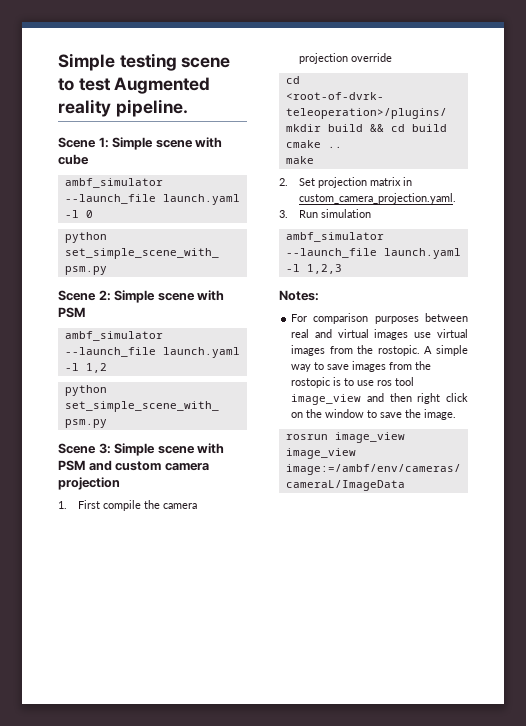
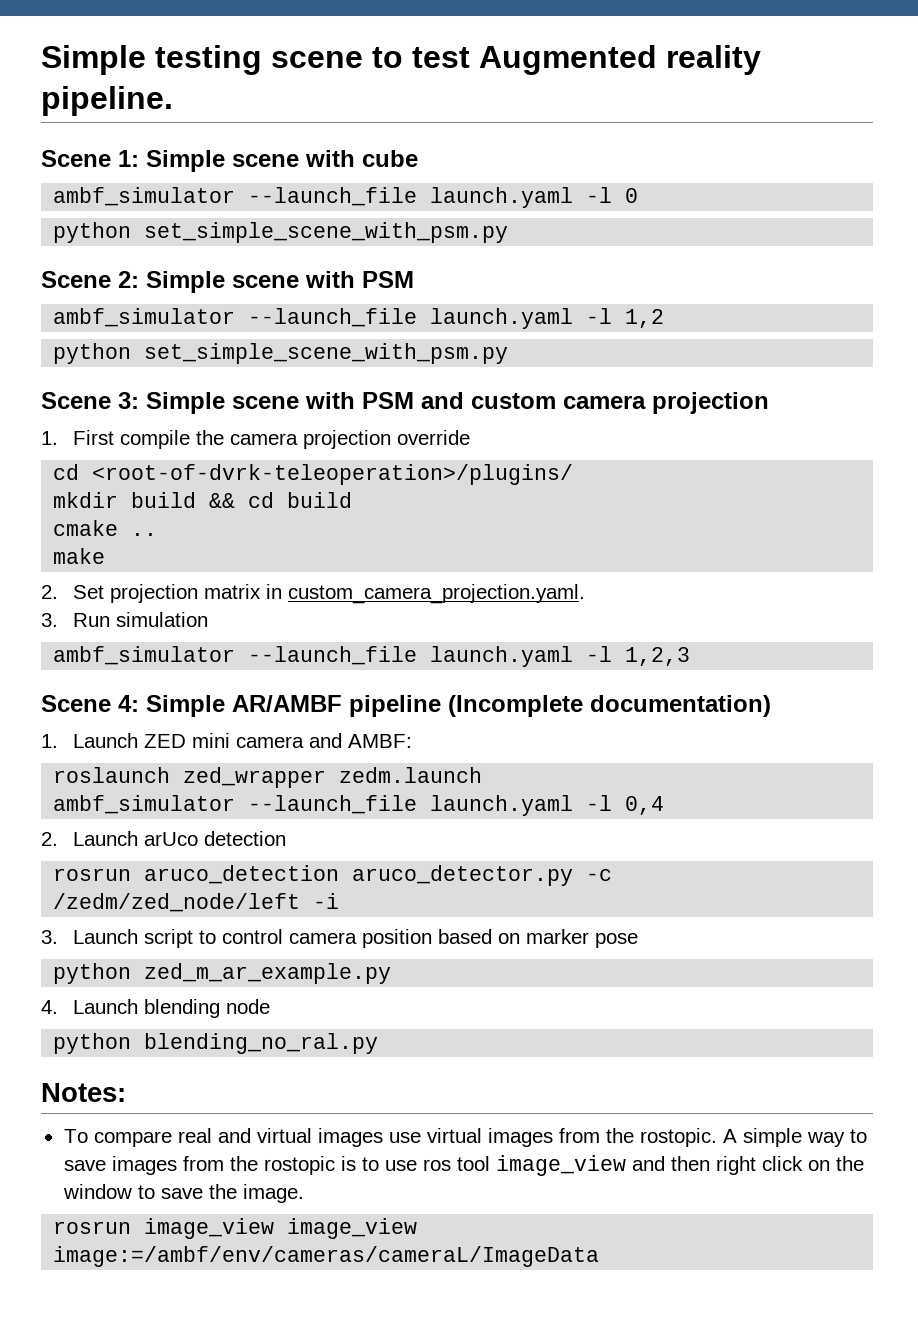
[279,290,319,301] [291,313,468,324] Notes: // For comparison purposes between -> [41,695,771,717] [41,733,413,748] [53,767,483,788] [53,795,665,816] [41,831,287,846] [53,865,613,886] [53,893,340,912] [41,929,639,948] [53,963,392,984] [41,999,271,1018] [53,1033,379,1054] [41,1083,126,1102] [63,1129,172,1147] Scene 4: Simple AR/AMBF pipeline (Incomplete documentation) // 1. Launch ZED mini camera and AMBF: // roslaunch zed_wrapper zedm.launch // ambf_simulator --launch_file launch.yaml -l 0,4 // 2. Launch arUco detection // rosrun aruco_detection aruco_detector.py -c /zedm/zed_node/left -i // 3. Launch script to control camera position based on marker pose // python zed_m_ar_example.py // 4. Launch blending node // python blending_no_ral.py // Notes: // To compare

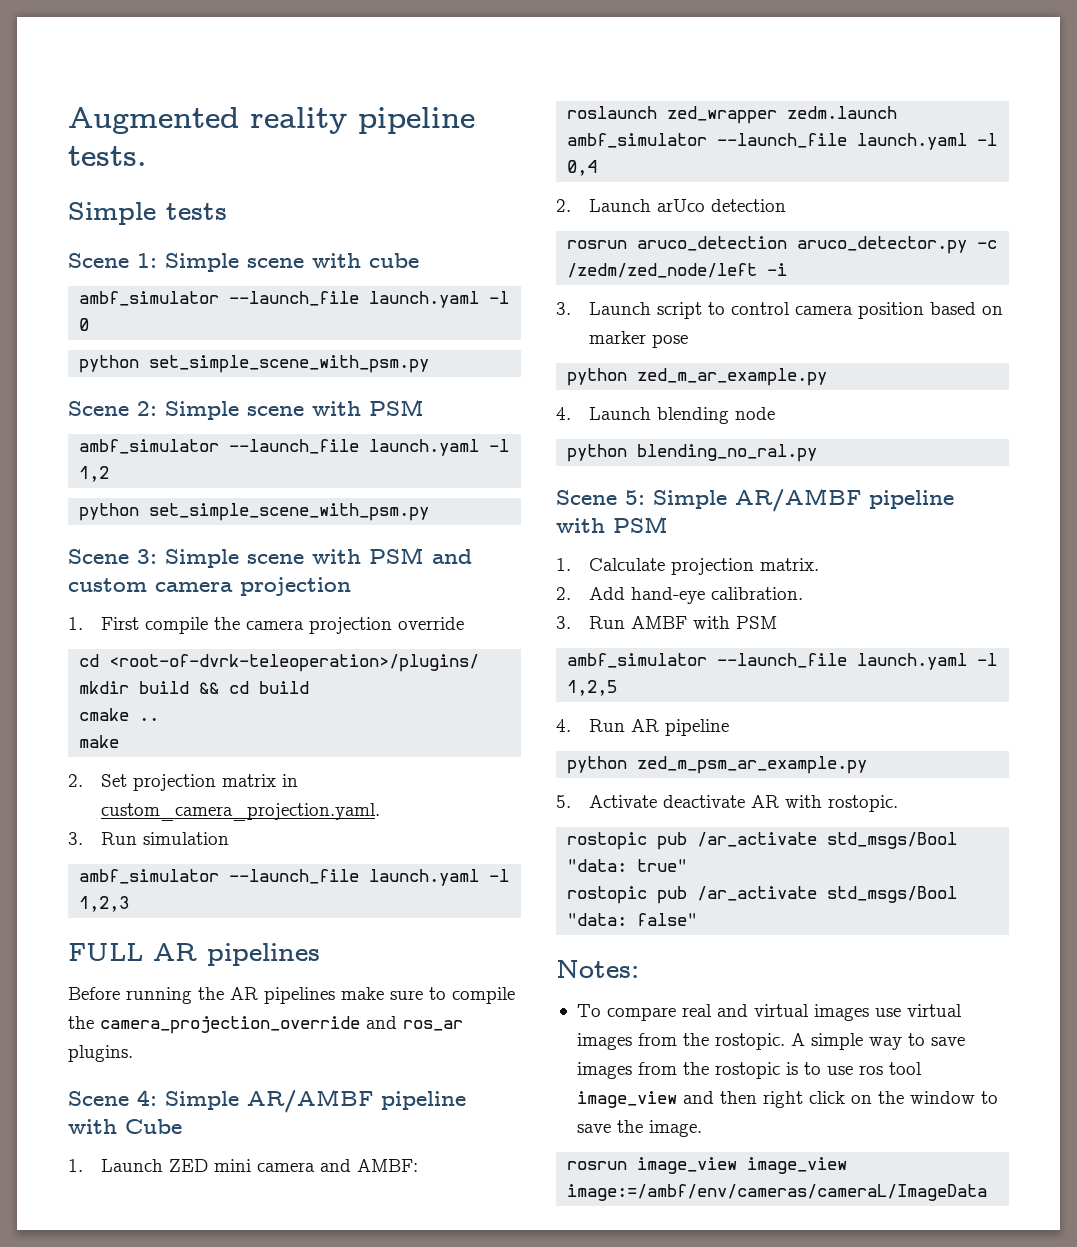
[41,45,761,75] [41,86,173,116] Simple testing scene to test Augmented reality pipeline. -> [68,107,475,134] [68,146,147,166] [68,202,227,225] Augmented reality pipeline tests. // Simple tests
(691, 656) none -> [68,943,320,966] [68,987,515,1004] [68,1016,463,1034] [68,1045,133,1062] // FULL AR pipelines // Before running the AR pipelines make sure to compile the camera_projection_override and ros_ar plugins.
[448,695,771,717] (Incomplete documentation) -> [68,1119,182,1134] with Cube
(379, 1043) none -> [556,488,954,512] [556,516,668,533] [556,558,819,575] [556,587,803,604] [556,616,777,629] [567,653,998,670] [567,680,618,696] [556,719,729,736] [567,756,868,774] [556,795,898,812] [567,832,958,850] [567,859,688,872] [567,886,958,904] [567,913,698,926] // Scene 5: Simple AR/AMBF pipeline with PSM // 1. Calculate projection matrix. // 2. Add hand-eye calibration. // 3. Run AMBF with PSM // ambf_simulator --launch_file launch.yaml -l 1,2,5 // 4. Run AR pipeline // python zed_m_psm_ar_example.py // 5. Activate deactivate AR with rostopic. // rostopic pub /ar_activate std_msgs/Bool "data: true" // rostopic pub /ar_activate std_msgs/Bool "data: false"

